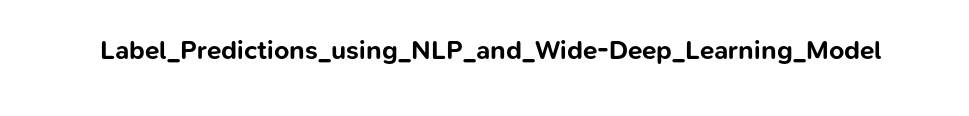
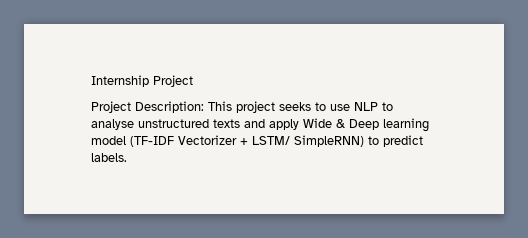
[100,40,882,64] Label_Predictions_using_NLP_and_Wide-Deep_Learning_Model -> [91,75,193,87] [91,101,393,113] [91,118,429,132] [91,135,423,147] [91,153,127,162] Internship Project // Project Description: This project seeks to use NLP to analyse unstructured texts and apply Wide & Deep learning model (TF-IDF Vectorizer + LSTM/ SimpleRNN) to predict labels.

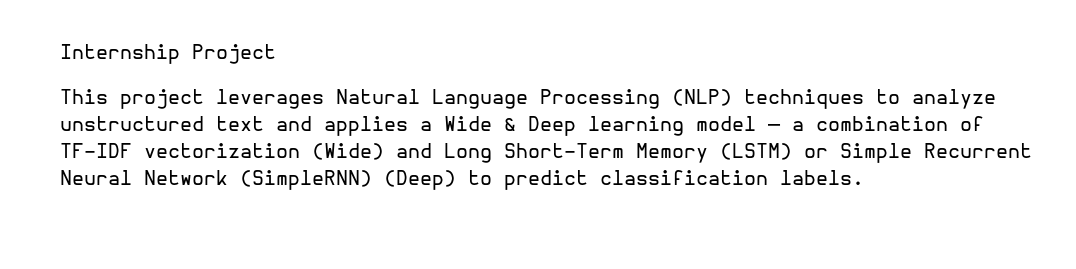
[91,101,393,113] [91,119,299,130] Project Description: This project seeks to use NLP to analyse unstructured texts and apply -> [60,89,996,109] [60,116,432,136] This project leverages Natural Language Processing (NLP) techniques to analyze unstructured text and applies a
[130,135,364,147] (TF-IDF Vectorizer + LSTM/ SimpleRNN) -> [768,116,984,131] [60,143,1032,163] [60,170,456,190] — a combination of TF-IDF vectorization (Wide) and Long Short-Term Memory (LSTM) or Simple Recurrent Neural Network (SimpleRNN) (Deep)
(423, 141) none -> [600,170,768,185] classification

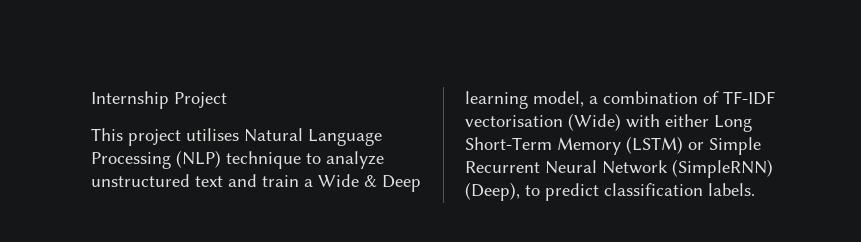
[216,89,324,109] leverages -> [186,128,239,141] utilises
[744,89,864,109] techniques -> [226,151,301,169] technique
[324,116,408,136] applies -> [262,175,299,187] train
[696,116,781,131] model — -> [533,91,584,107] model,
[144,143,432,160] vectorization (Wide) and -> [465,113,709,131] vectorisation (Wide) with either
[384,170,456,190] (Deep) -> [465,182,520,201] (Deep),

